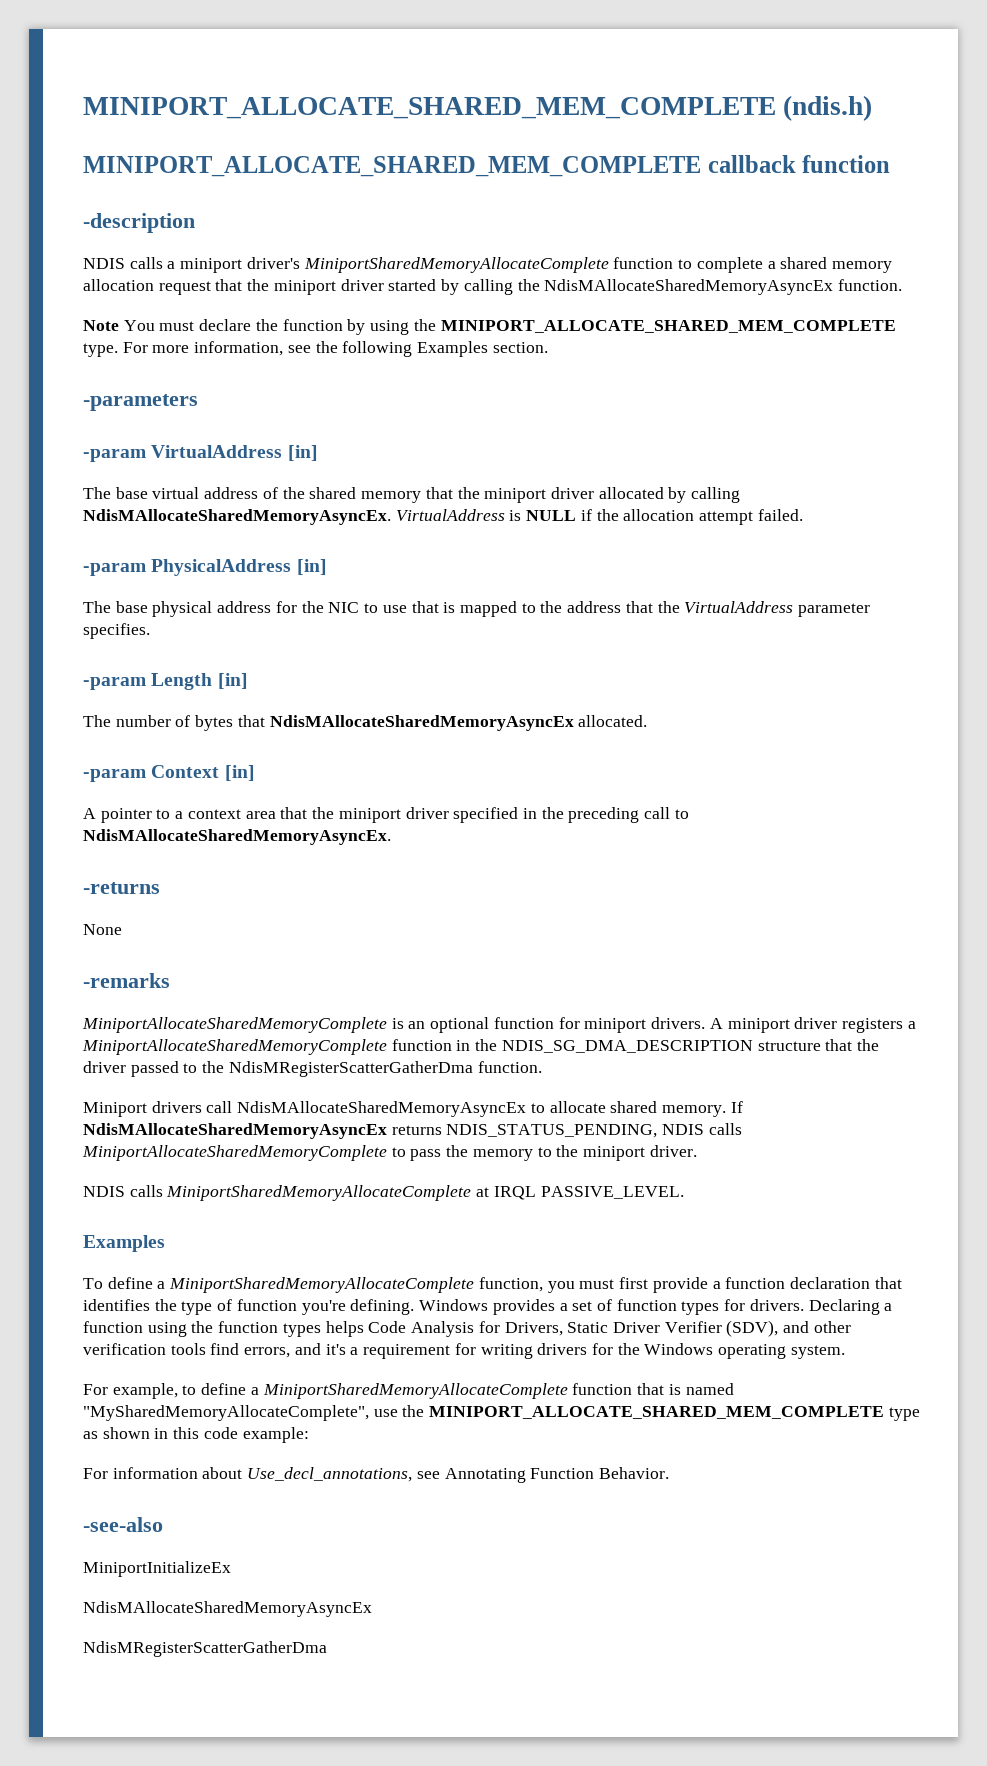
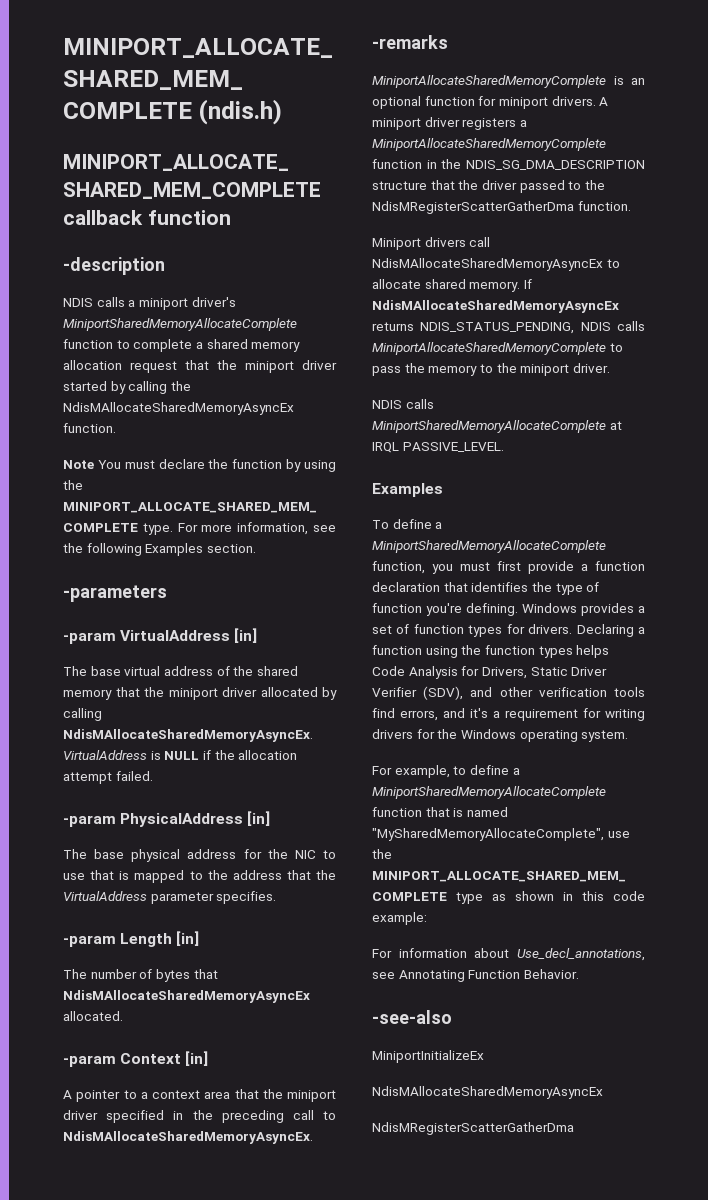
[83,882,160,894] [83,924,122,935] // -returns // None -> (313, 1137) none

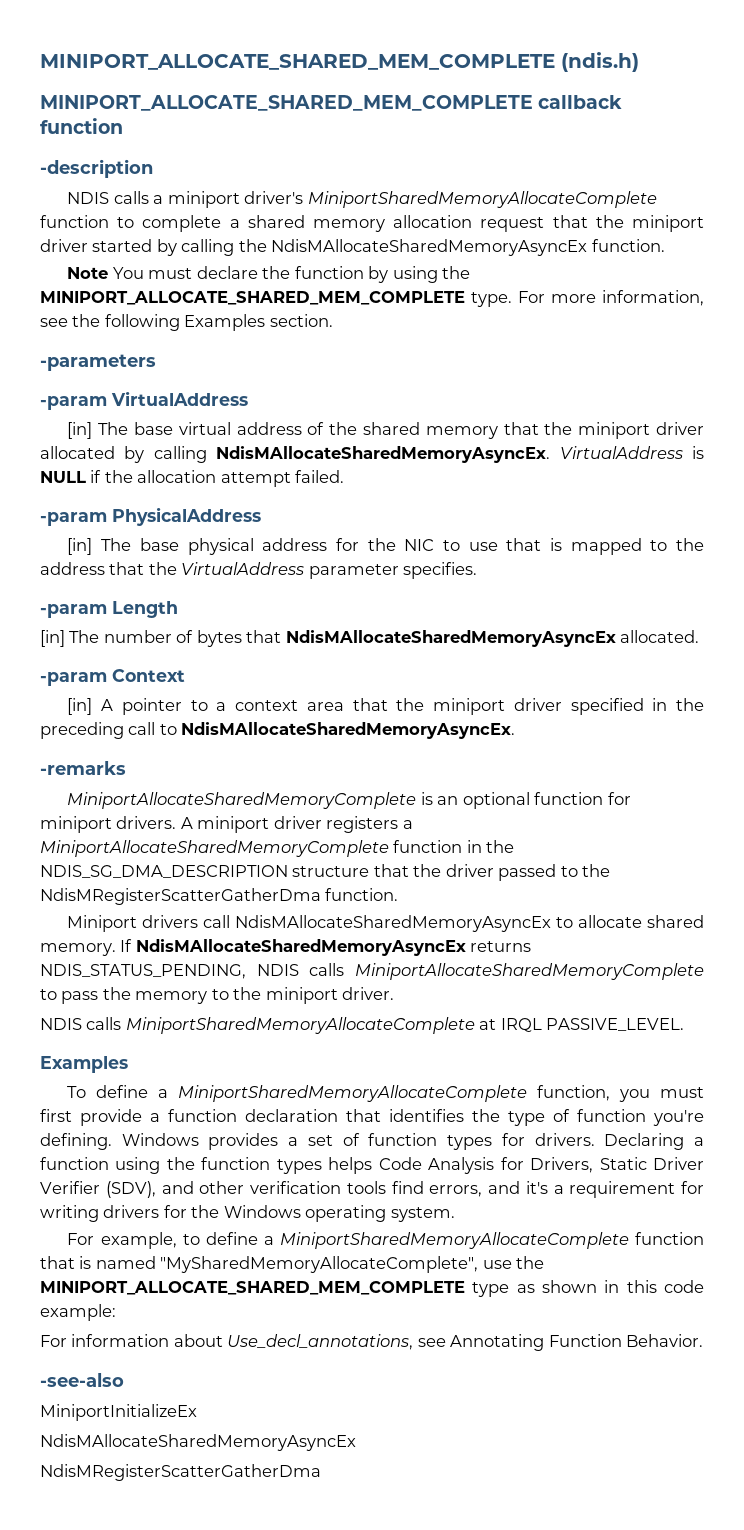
[234,628,258,643] [in] // -> [67,422,93,439] // [in]
[247,811,271,826] [in] // -> [67,538,93,555] // [in]
[176,931,200,946] [in] // -> [40,630,65,647] // [in]
[185,1051,209,1066] [in] // -> [67,698,93,715] // [in]

